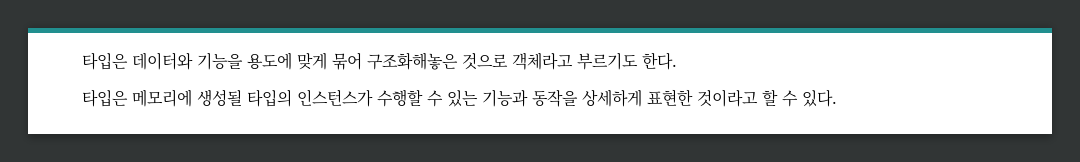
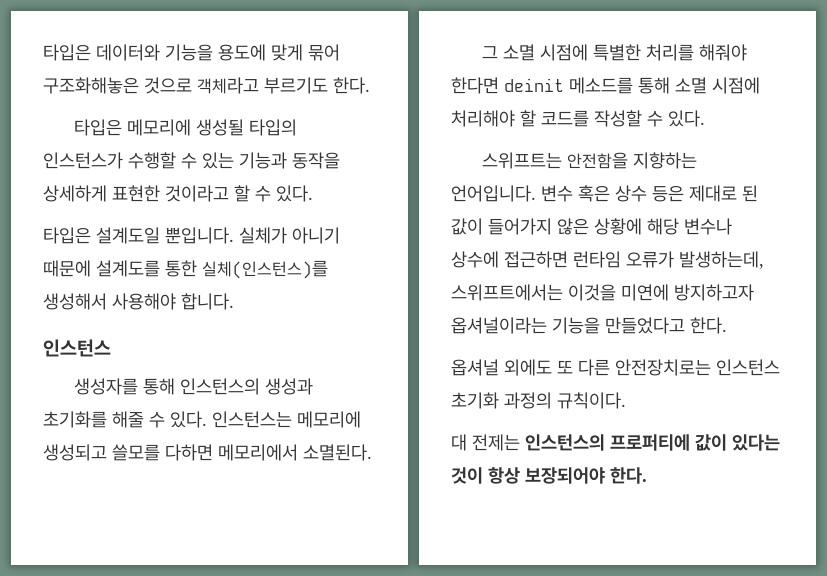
(837, 98) none -> [43,227,340,244] [43,260,328,279] [43,293,234,310] [43,339,111,357] [74,378,314,395] [43,411,361,428] [43,444,372,461] [482,44,748,61] [451,77,760,94] [451,110,705,127] [482,152,698,169] [451,185,758,202] [451,218,732,235] [451,251,764,269] [451,284,754,301] [451,317,727,334] [451,359,780,376] [451,392,626,409] [451,434,780,451] [451,467,647,484] // 타입은 설계도일 뿐입니다. 실체가 아니기 때문에 설계도를 통한 실체(인스턴스)를 생성해서 사용해야 합니다. // 인스턴스 // 생성자를 통해 인스턴스의 생성과 초기화를 해줄 수 있다. 인스턴스는 메모리에 생성되고 쓸모를 다하면 메모리에서 소멸된다. // 그 소멸 시점에 특별한 처리를 해줘야 한다면 deinit 메소드를 통해 소멸 시점에 처리해야 할 코드를 작성할 수 있다. // 스위프트는 안전함을 지향하는 언어입니다. 변수 혹은 상수 등은 제대로 된 값이 들어가지 않은 상황에 해당 변수나 상수에 접근하면 런타임 오류가 발생하는데, 스위프트에서는 이것을 미연에 방지하고자 옵셔널이라는 기능을 만들었다고 한다. // 옵셔널 외에도 또 다른 안전장치로는 인스턴스 초기화 과정의 규칙이다. // 대 전제는 인스턴스의 프로퍼티에 값이 있다는 것이 항상 보장되어야 한다.

